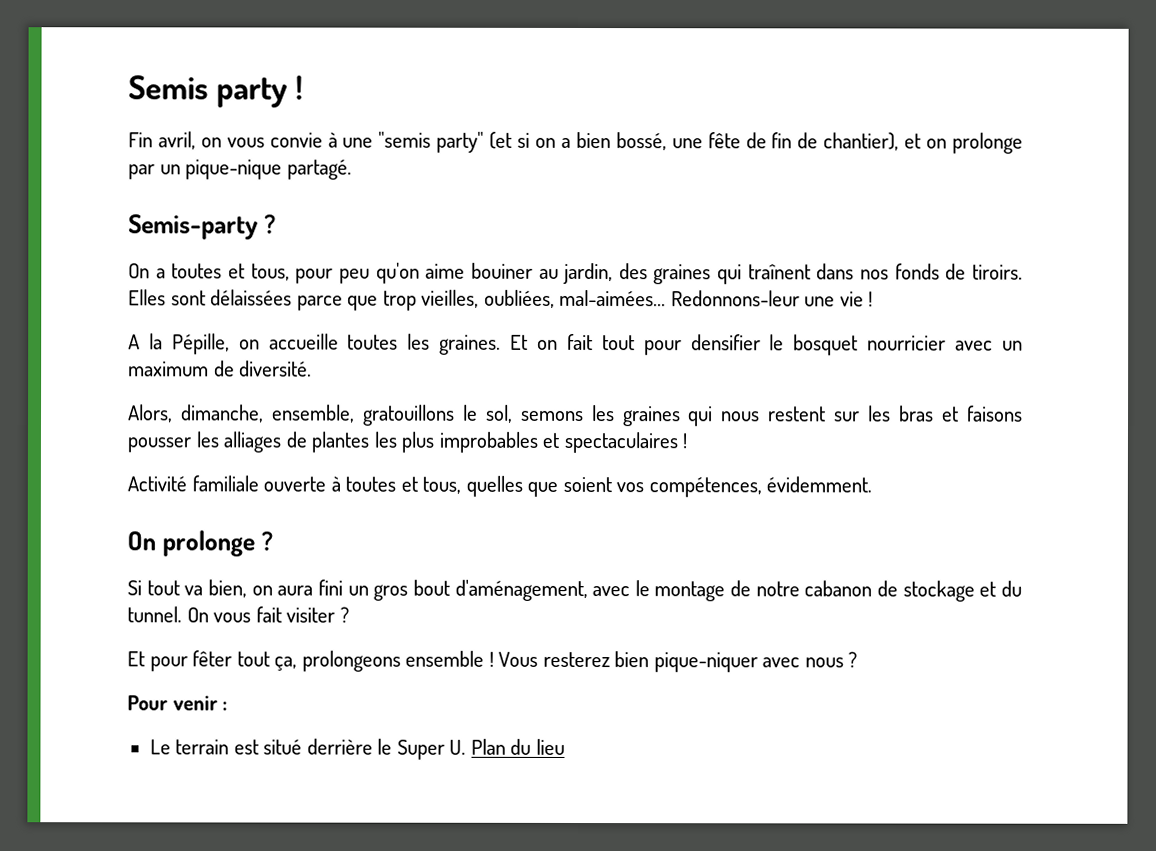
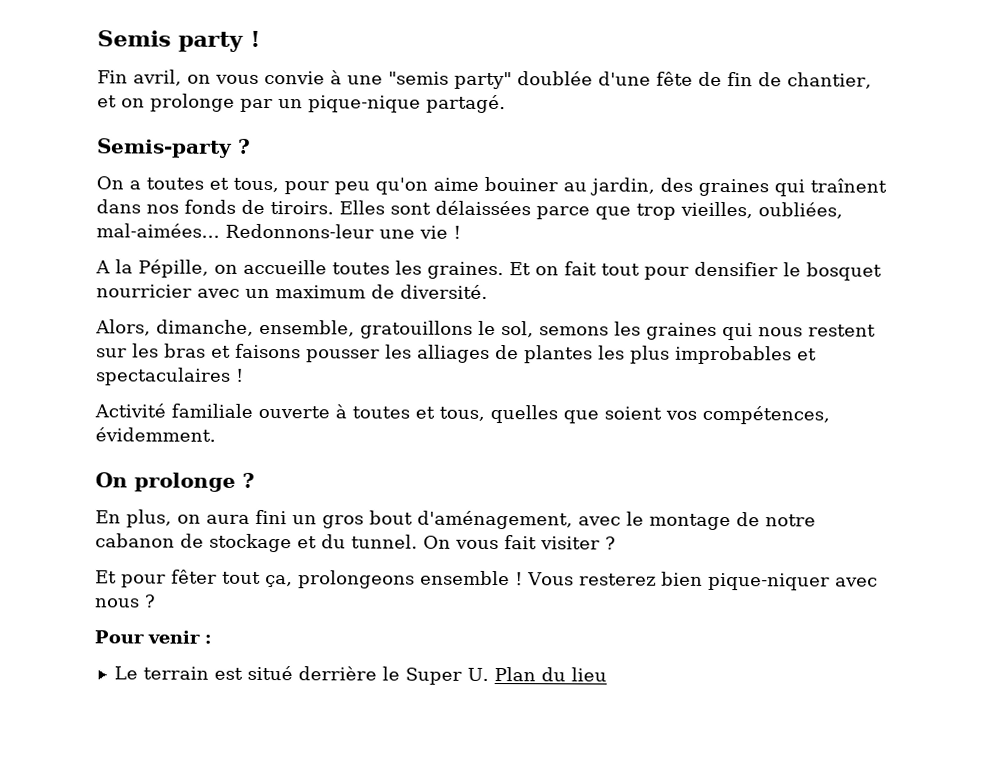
[489,131,703,151] (et si on a bien bossé, une -> [517,71,651,86] doublée d'une
[823,132,900,151] chantier), -> [787,72,872,89] chantier,
[127,579,247,598] Si tout va bien, -> [95,509,172,528] En plus,

